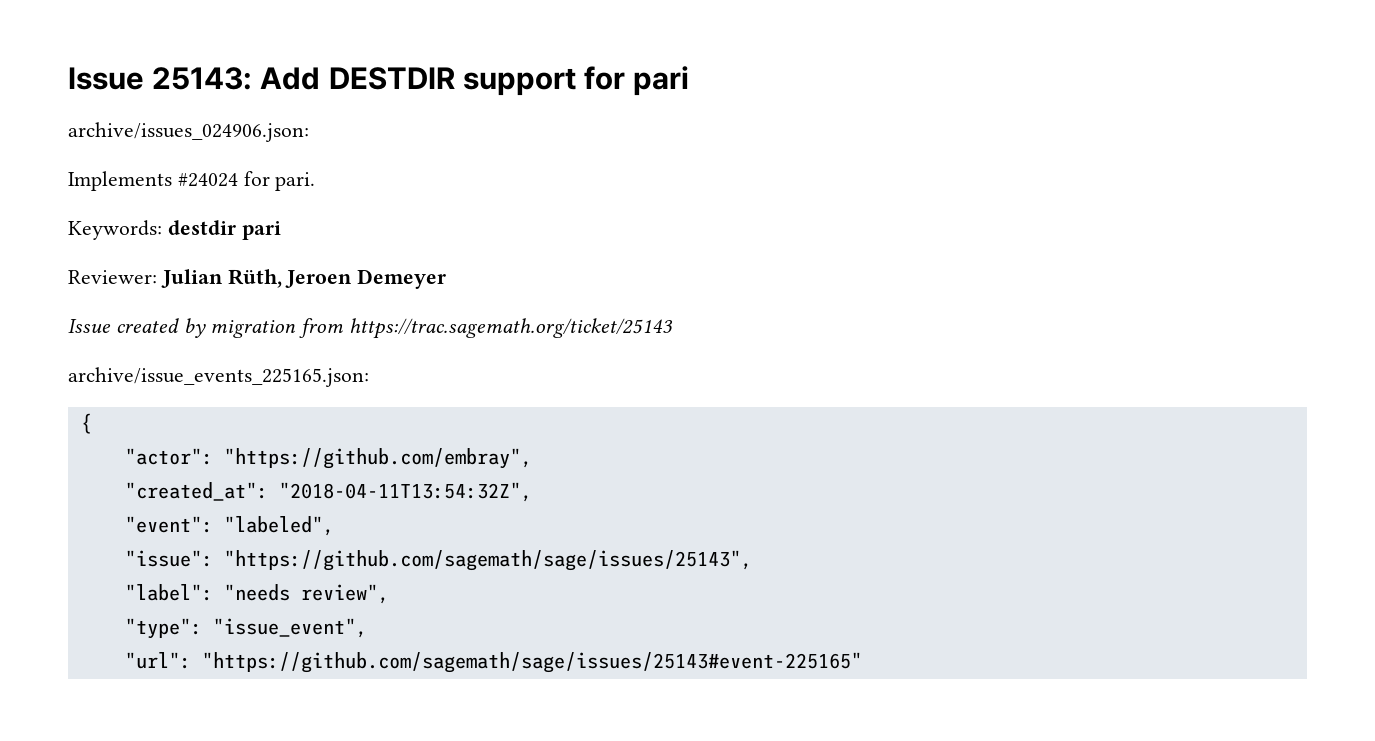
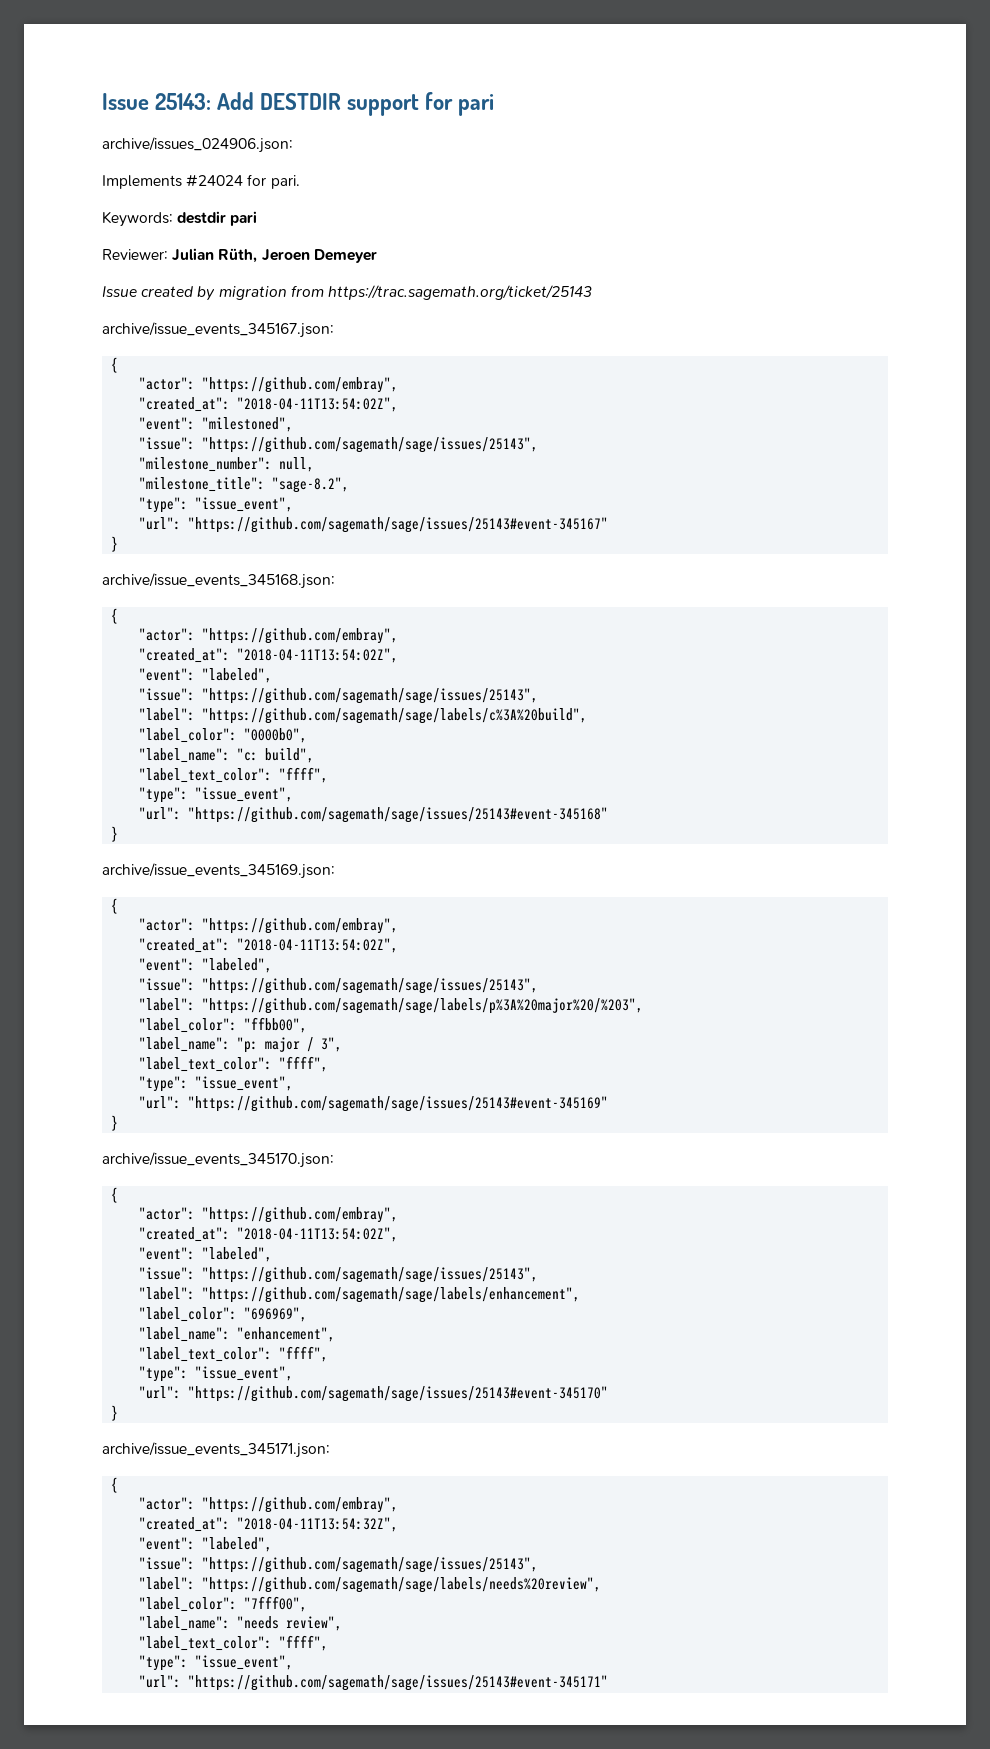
[68,367,369,387] archive/issue_events_225165.json: -> [102,322,334,338] [111,357,119,373] [139,377,399,393] [139,397,399,412] [139,417,294,432] [139,437,539,453] [139,457,315,472] [139,477,350,493] [139,497,294,513] [139,517,609,533] [111,536,119,552] [102,573,335,589] [111,608,119,624] [139,628,399,644] [139,648,399,663] [139,668,273,683] [139,688,539,704] [139,708,588,724] [139,728,308,743] [139,748,315,763] [139,767,329,783] [139,787,294,803] [139,807,609,823] [111,826,119,842] [102,863,335,879] [111,898,119,914] [139,918,399,934] [139,938,399,953] [139,958,273,973] [139,978,539,994] [139,998,644,1014] [139,1017,308,1033] [139,1037,343,1053] [139,1056,329,1072] [139,1076,294,1092] [139,1096,609,1112] [111,1115,119,1131] [102,1152,334,1168] [111,1187,119,1203] [139,1207,399,1223] [139,1227,399,1242] [139,1247,273,1262] [139,1267,539,1283] [139,1287,581,1303] [139,1307,308,1322] [139,1327,336,1342] [139,1346,329,1362] [139,1366,294,1382] [139,1386,609,1402] [111,1405,119,1421] [102,1442,330,1458] archive/issue_events_345167.json: // { // "actor": "https://github.com/embray", // "created_at": "2018-04-11T13:54:02Z", // "event": "milestoned", // "issue": "https://github.com/sagemath/sage/issues/25143", // "milestone_number": null, // "milestone_title": "sage-8.2", // "type": "issue_event", // "url": "https://github.com/sagemath/sage/issues/25143#event-345167" // } // archive/issue_events_345168.json: // { // "actor": "https://github.com/embray", // "created_at": "2018-04-11T13:54:02Z", // "event": "labeled", // "issue": "https://github.com/sagemath/sage/issues/25143", // "label": "https://github.com/sagemath/sage/labels/c%3A%20build", // "label_color": "0000b0", // "label_name": "c: build", // "label_text_color": "ffff", // "type": "issue_event", // "url": "https://github.com/sagemath/sage/issues/25143#event-345168" // } // archive/issue_events_345169.json: // { // "actor": "https://github.com/embray", // "created_at": "2018-04-11T13:54:02Z", // "event": "labeled", // "issue": "https://github.com/sagemath/sage/issues/25143", // "label": "https://github.com/sagemath/sage/labels/p%3A%20major%20/%203", // "label_color": "ffbb00", // "label_name": "p: major / 3", // "label_text_color": "ffff", // "type": "issue_event", // "url": "https://github.com/sagemath/sage/issues/25143#event-345169" // } // archive/issue_events_345170.json: // { // "actor": "https://github.com/embray", // "created_at": "2018-04-11T13:54:02Z", // "event": "labeled", // "issue": "https://github.com/sagemath/sage/issues/25143", // "label": "https://github.com/sagemath/sage/labels/enhancement", // "label_color": "696969", // "label_name": "enhancement", // "label_text_color": "ffff", // "type": "issue_event", // "url": "https://github.com/sagemath/sage/issues/25143#event-345170" // } // archive/issue_events_345171.json:
(213, 592) none -> [202,1577,602,1593] [139,1596,308,1612] [139,1616,231,1631] "https://github.com/sagemath/sage/labels/needs%20review", // "label_color": "7fff00", // "label_name":
[124,618,367,639] [124,652,862,673] // "type": "issue_event", // "url": "https://github.com/sagemath/sage/issues/25143#event-225165" -> [139,1635,329,1651] [139,1655,294,1671] [139,1675,609,1691] // "label_text_color": "ffff", // "type": "issue_event", // "url": "https://github.com/sagemath/sage/issues/25143#event-345171"

